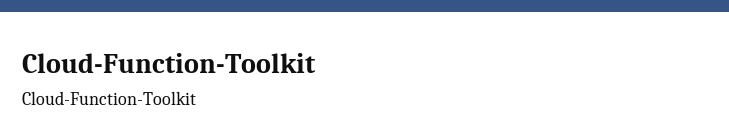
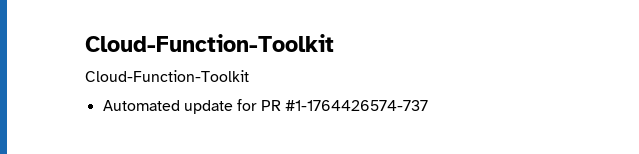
(196, 98) none -> [102,99,428,114] // Automated update for PR #1-1764426574-737

